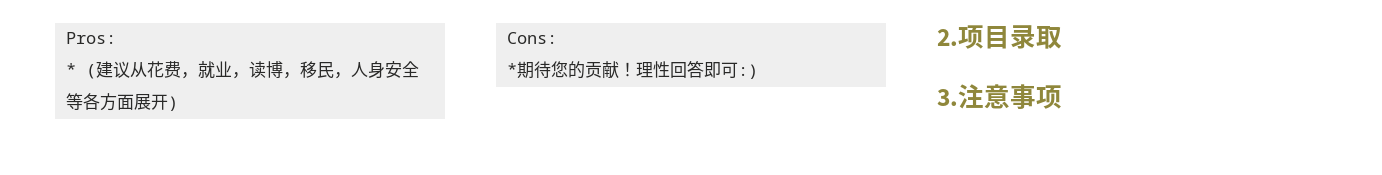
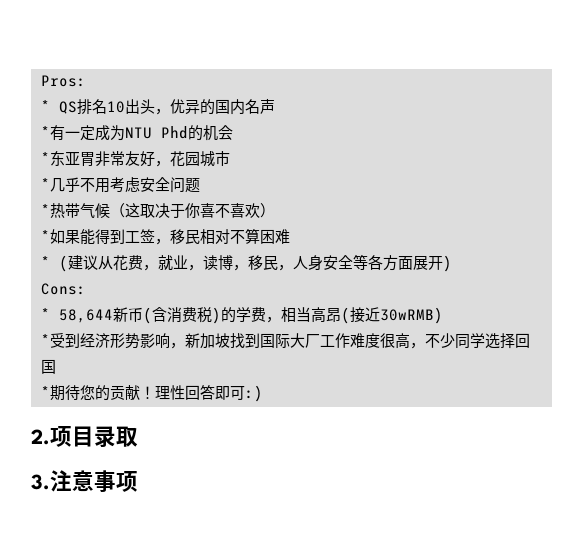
(116, 38) none -> [40,98,275,115] [40,125,233,141] [40,151,230,167] [40,177,200,193] [40,203,275,218] [40,228,290,245] // * QS排名10出头，优异的国内名声 // *有一定成为NTU Phd的机会 // *东亚胃非常友好，花园城市 // *几乎不用考虑安全问题 // *热带气候（这取决于你喜不喜欢） // *如果能得到工签，移民相对不算困难
(557, 38) none -> [40,307,443,324] [40,333,530,349] [40,359,56,374] // * 58,644新币(含消费税)的学费，相当高昂(接近30wRMB) // *受到经济形势影响，新加坡找到国际大厂工作难度很高，不少同学选择回国

